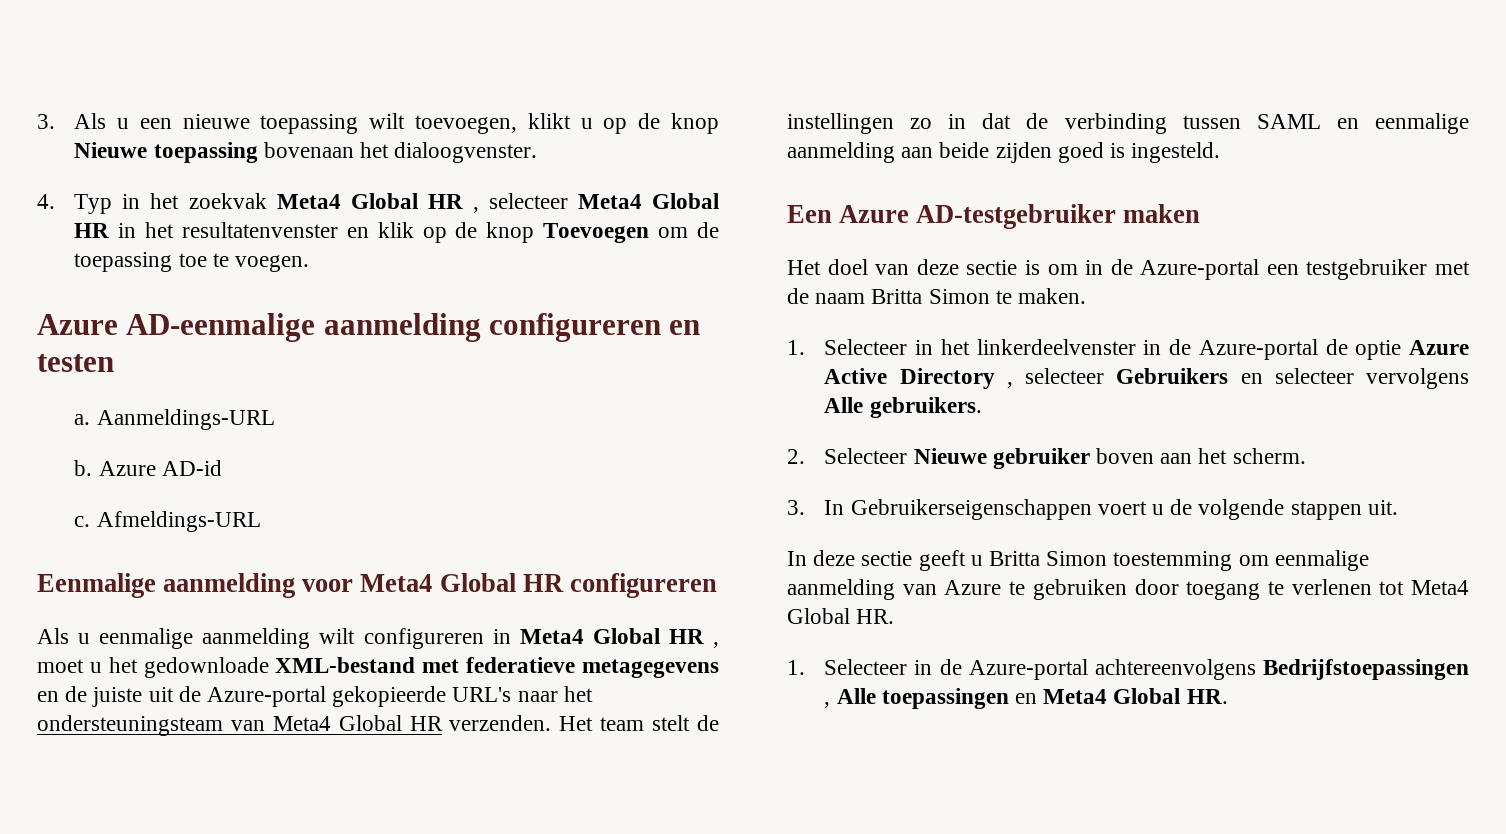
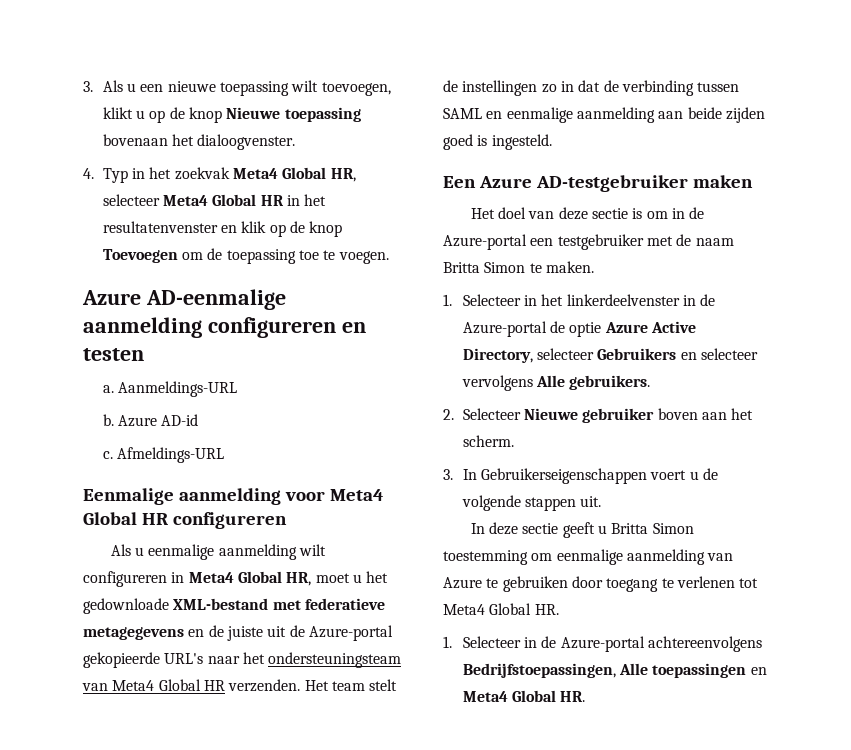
[427,194,479,213] HR , -> [330,168,356,182] HR,
[668,629,720,648] HR , -> [286,572,312,586] HR,
[899,368,1013,389] Directory , -> [462,348,533,363] Directory,
[1263,659,1469,680] [824,702,831,708] Bedrijfstoepassingen , -> [462,663,616,678] Bedrijfstoepassingen,

